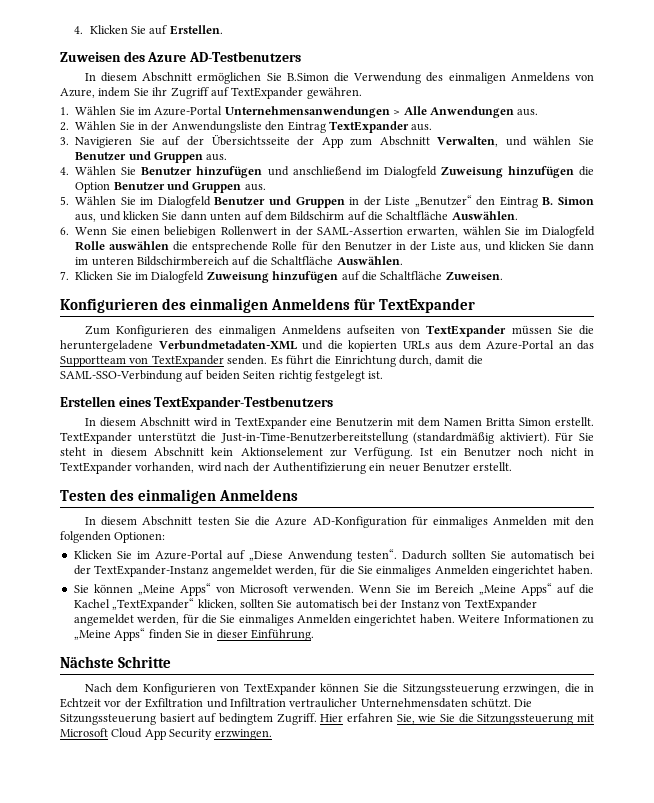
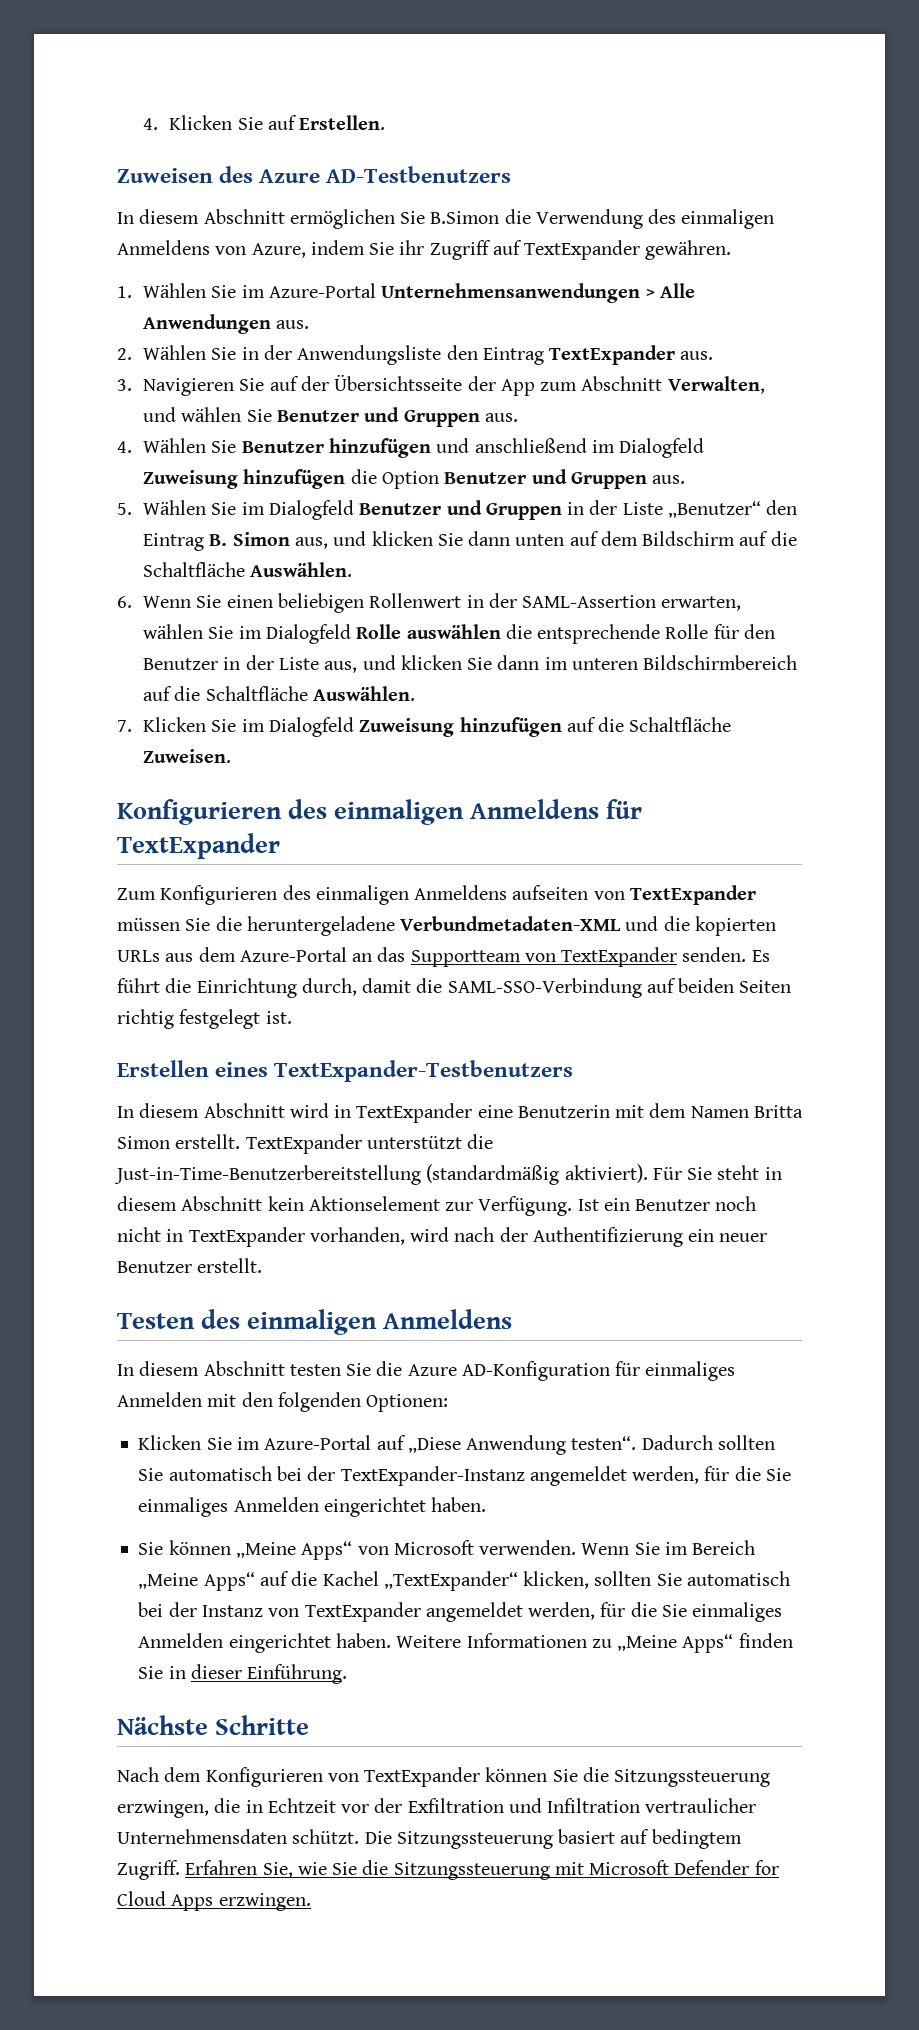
[320,713,393,722] Hier erfahren -> [185,1860,258,1875] Erfahren
[111,728,213,740] Cloud App Security -> [674,1860,779,1875] [117,1891,214,1911] Defender for Cloud Apps

